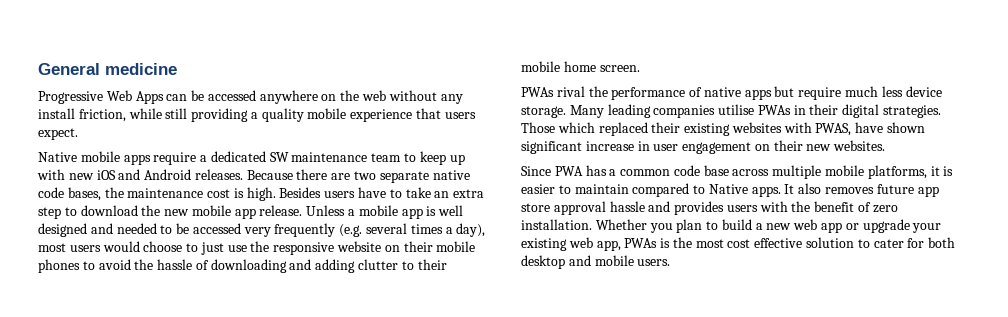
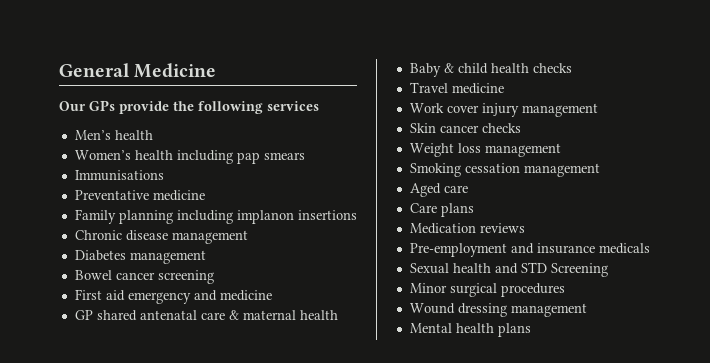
[105,63,177,75] [38,90,463,104] [38,108,476,122] [38,128,78,140] [38,151,465,165] [37,169,470,183] [38,187,485,201] [38,205,464,219] [38,223,486,237] [38,241,476,255] [38,259,447,273] [521,61,640,72] [521,86,942,100] [521,104,942,118] [521,122,926,136] [521,140,886,154] [521,165,954,179] [521,183,939,197] [521,201,898,215] [521,219,942,233] [521,237,956,251] [521,255,671,269] medicine // Progressive Web Apps can be accessed anywhere on the web without any install friction, while still providing a quality mobile experience that users expect. // Native mobile apps require a dedicated SW maintenance team to keep up with new iOS and Android releases. Because there are two separate native code bases, the maintenance cost is high. Besides users have to take an extra step to download the new mobile app release. Unless a mobile app is well designed and needed to be accessed very frequently (e.g. several times a day), most users would choose to just use the responsive website on their mobile phones to avoid the hassle of downloading and adding clutter to their mobile home screen. // PWAs rival the performance of native apps but require much less device storage. Many leading companies utilise PWAs in their digital strategies. Those which replaced their existing websites with PWAS, have shown significant increase in user engagement on their new websites. // Since PWA has a common code base across multiple mobile platforms, it is easier to maintain compared to Native apps. It also removes future app store approval hassle and provides users with the benefit of zero installation. Whether you plan to build a new web app or upgrade your existing web app, PWAs is the most cost effective solution to cater for both desktop and mobile users. -> [134,63,217,78] [59,100,319,114] [74,130,153,140] [74,150,305,164] [74,170,164,181] [74,190,205,201] [74,209,357,224] [74,230,248,244] [74,250,206,264] [74,270,214,284] [74,289,272,304] [74,310,338,321] [409,63,572,77] [409,82,504,94] [409,103,598,117] [409,123,521,133] [409,143,561,157] [409,163,600,177] [409,183,468,197] [409,203,474,217] [409,223,525,234] [409,243,650,257] [409,262,608,277] [409,283,565,297] [409,303,587,317] [409,323,531,337] Medicine // Our GPs provide the following services // Men’s health // Women’s health including pap smears // Immunisations // Preventative medicine // Family planning including implanon insertions // Chronic disease management // Diabetes management // Bowel cancer screening // First aid emergency and medicine // GP shared antenatal care & maternal health // Baby & child health checks // Travel medicine // Work cover injury management // Skin cancer checks // Weight loss management // Smoking cessation management // Aged care // Care plans // Medication reviews // Pre-employment and insurance medicals // Sexual health and STD Screening // Minor surgical procedures // Wound dressing management // Mental health plans

